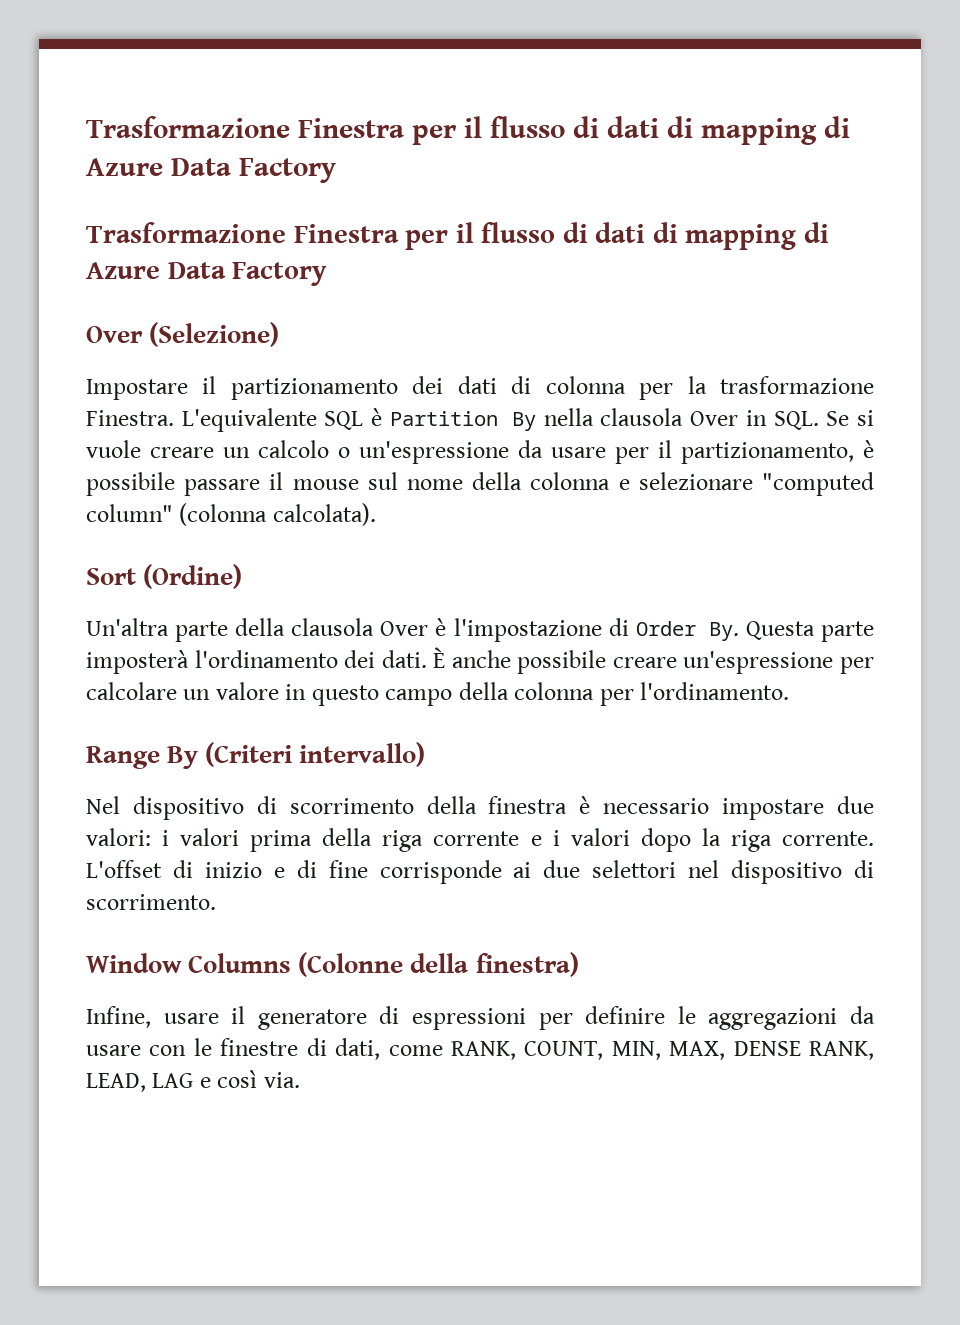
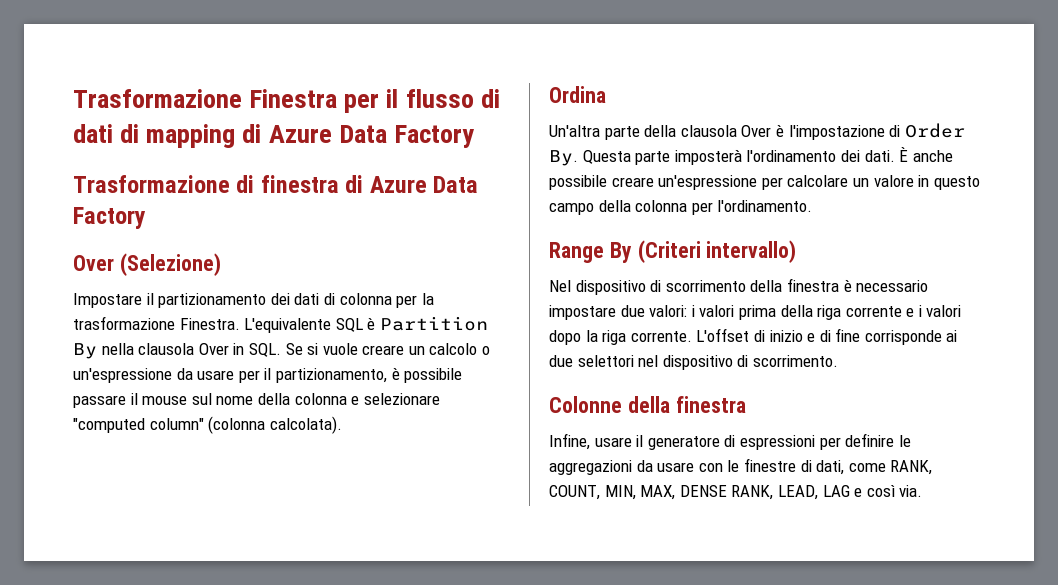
[293,222,797,250] Finestra per il flusso di dati di mapping -> [236,175,339,193] di finestra
[86,564,243,589] Sort (Ordine) -> [549,86,606,103] Ordina
[86,952,579,977] Window Columns (Colonne della finestra) -> [549,396,746,413] Colonne della finestra

